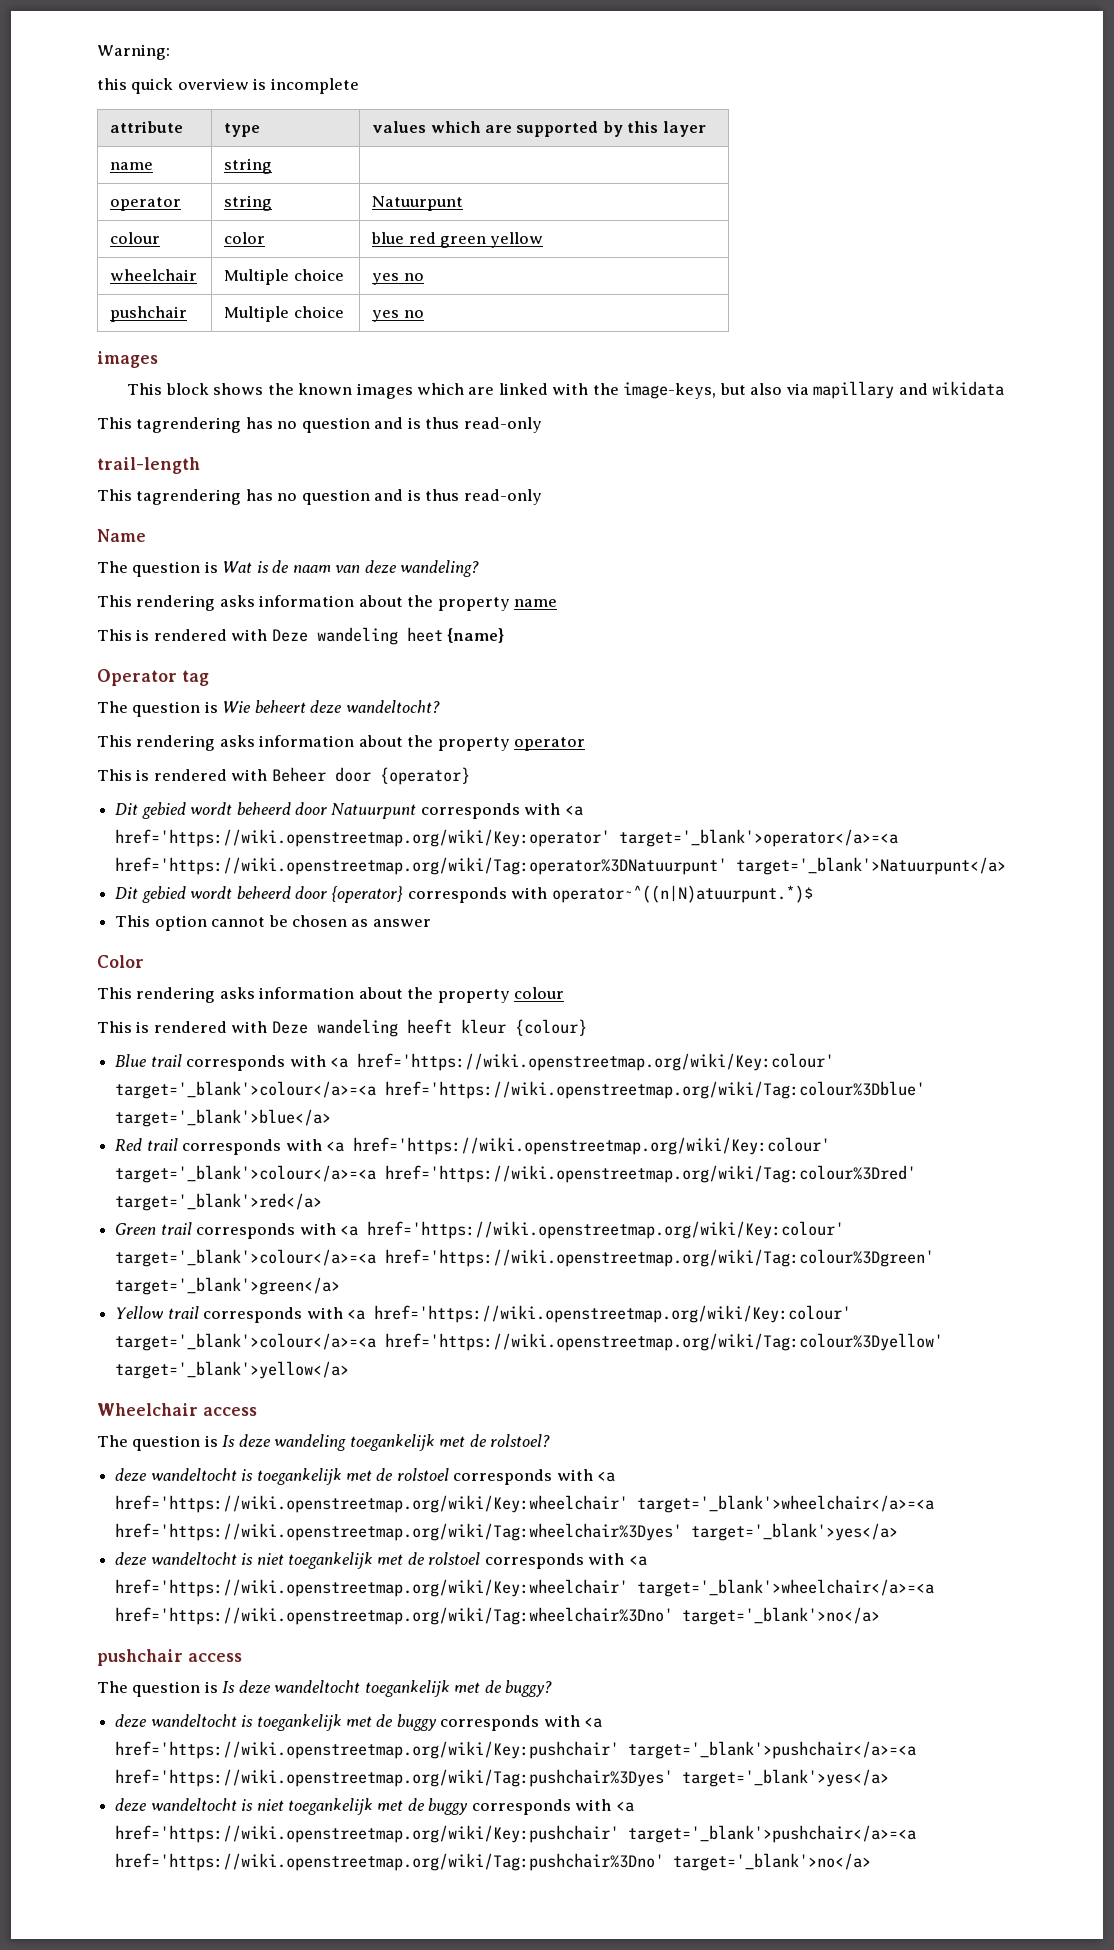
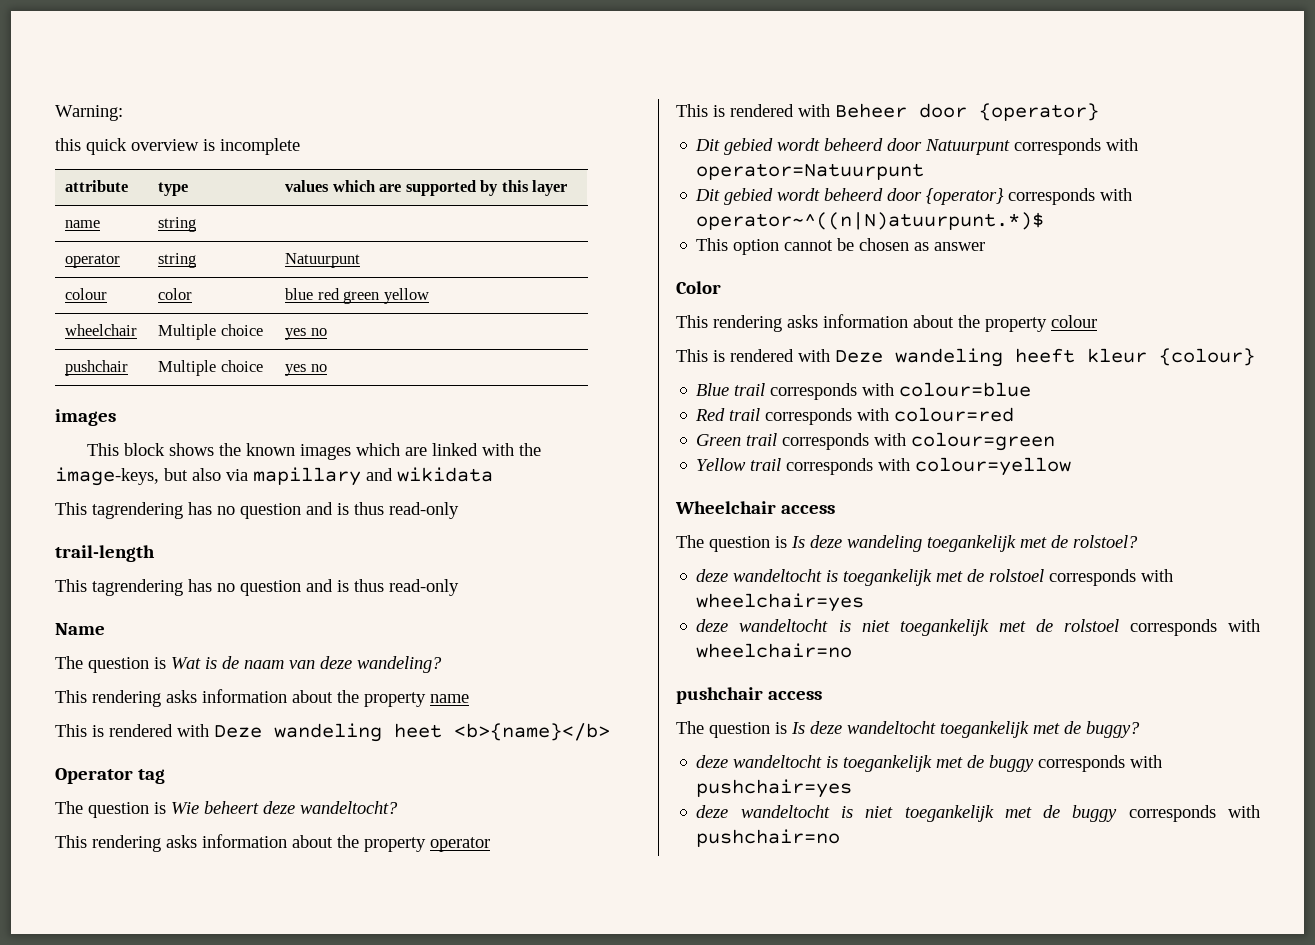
[447,628,505,643] {name} -> [454,723,610,741] <b>{name}</b>
[564,805,583,816] [115,829,899,847] [115,857,1007,875] <a href='https://wiki.openstreetmap.org/wiki/Key:operator' target='_blank'>operator</a>=<a href='https://wiki.openstreetmap.org/wiki/Tag:operator%3DNatuurpunt' target='_blank'>Natuurpunt</a> -> [696,163,925,180] operator=Natuurpunt
[329,1053,834,1071] [115,1081,926,1099] [115,1109,332,1127] <a href='https://wiki.openstreetmap.org/wiki/Key:colour' target='_blank'>colour</a>=<a href='https://wiki.openstreetmap.org/wiki/Tag:colour%3Dblue' target='_blank'>blue</a> -> [899,382,1032,397] colour=blue
[325,1137,830,1155] [115,1165,917,1183] [115,1193,323,1211] <a href='https://wiki.openstreetmap.org/wiki/Key:colour' target='_blank'>colour</a>=<a href='https://wiki.openstreetmap.org/wiki/Tag:colour%3Dred' target='_blank'>red</a> -> [894,407,1015,422] colour=red
[339,1221,844,1239] [115,1249,935,1267] [115,1277,341,1295] <a href='https://wiki.openstreetmap.org/wiki/Key:colour' target='_blank'>colour</a>=<a href='https://wiki.openstreetmap.org/wiki/Tag:colour%3Dgreen' target='_blank'>green</a> -> [911,432,1056,451] colour=green
[346,1305,851,1323] [115,1333,944,1351] [115,1361,350,1379] <a href='https://wiki.openstreetmap.org/wiki/Key:colour' target='_blank'>colour</a>=<a href='https://wiki.openstreetmap.org/wiki/Tag:colour%3Dyellow' target='_blank'>yellow</a> -> [915,457,1072,476] colour=yellow
[597,1471,616,1482] [115,1495,935,1513] [115,1523,899,1541] <a href='https://wiki.openstreetmap.org/wiki/Key:wheelchair' target='_blank'>wheelchair</a>=<a href='https://wiki.openstreetmap.org/wiki/Tag:wheelchair%3Dyes' target='_blank'>yes</a> -> [696,593,865,612] wheelchair=yes
[628,1555,647,1566] [115,1579,935,1597] [115,1607,881,1625] <a href='https://wiki.openstreetmap.org/wiki/Key:wheelchair' target='_blank'>wheelchair</a>=<a href='https://wiki.openstreetmap.org/wiki/Tag:wheelchair%3Dno' target='_blank'>no</a> -> [696,643,853,658] wheelchair=no
[584,1717,603,1728] [115,1741,917,1759] [115,1769,890,1787] <a href='https://wiki.openstreetmap.org/wiki/Key:pushchair' target='_blank'>pushchair</a>=<a href='https://wiki.openstreetmap.org/wiki/Tag:pushchair%3Dyes' target='_blank'>yes</a> -> [696,779,853,798] pushchair=yes
[615,1801,634,1812] [115,1825,917,1843] [115,1853,872,1871] <a href='https://wiki.openstreetmap.org/wiki/Key:pushchair' target='_blank'>pushchair</a>=<a href='https://wiki.openstreetmap.org/wiki/Tag:pushchair%3Dno' target='_blank'>no</a> -> [696,829,841,847] pushchair=no

